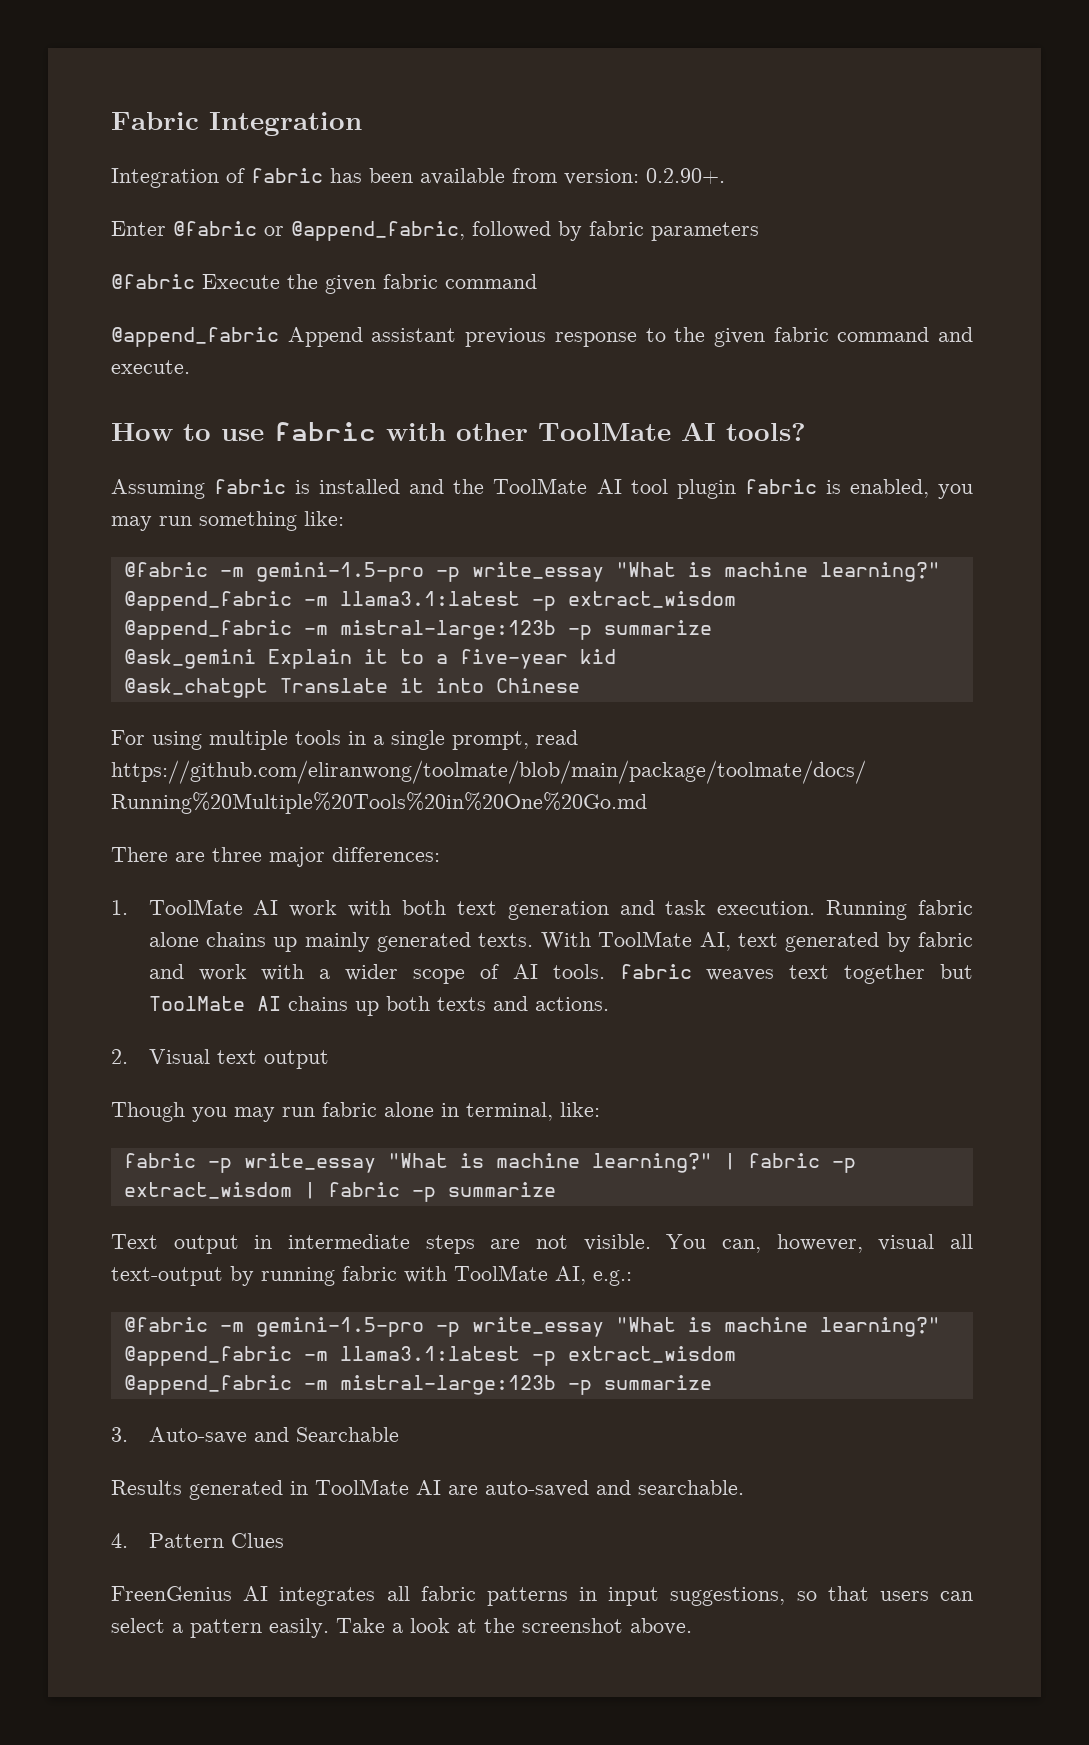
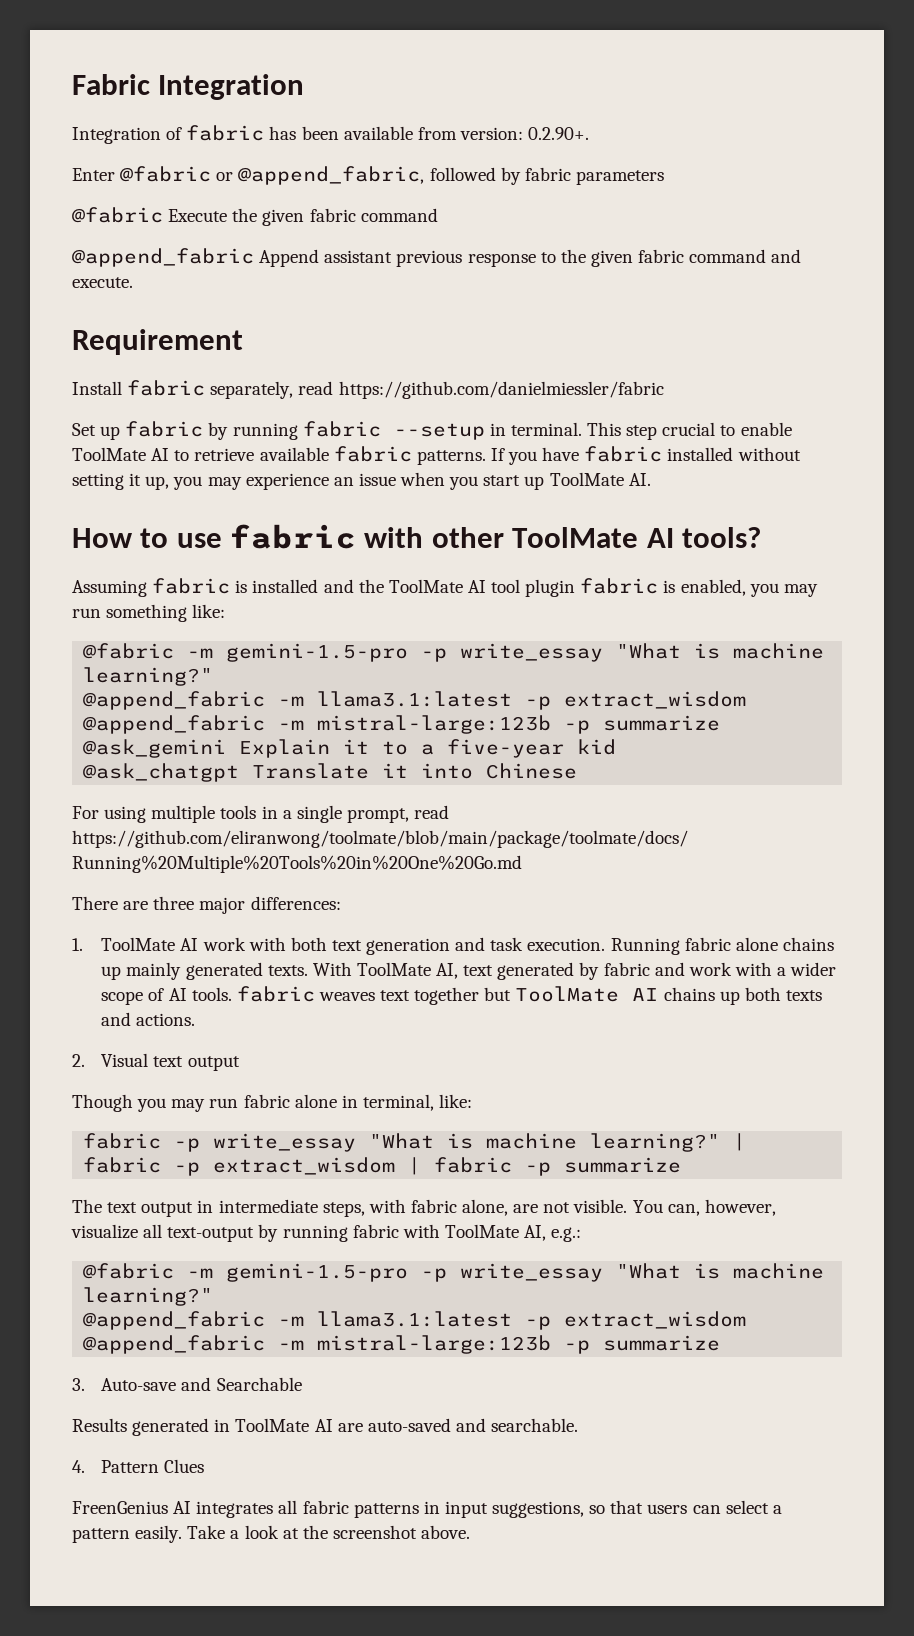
(190, 367) none -> [72,329,243,355] [72,380,664,399] [72,421,792,440] [72,446,801,465] [72,472,651,490] // Requirement // Install fabric separately, read https://github.com/danielmiessler/fabric // Set up fabric by running fabric --setup in terminal. This step crucial to enable ToolMate AI to retrieve available fabric patterns. If you have fabric installed without setting it up, you may experience an issue when you start up ToolMate AI.
[111,1234,158,1249] Text -> [72,1199,138,1213] The text
[425,1235,475,1254] steps -> [322,1199,509,1217] steps, with fabric alone,
[878,1234,935,1251] visual -> [71,1224,138,1239] visualize

